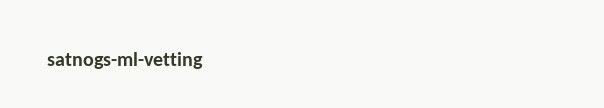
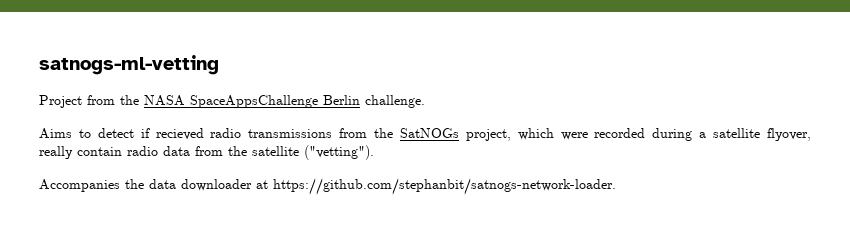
(203, 60) none -> [39,95,425,108] [39,128,811,141] [39,145,374,160] [39,178,616,195] // Project from the NASA SpaceAppsChallenge Berlin challenge. // Aims to detect if recieved radio transmissions from the SatNOGs project, which were recorded during a satellite flyover, really contain radio data from the satellite ("vetting"). // Accompanies the data downloader at https://github.com/stephanbit/satnogs-network-loader.

